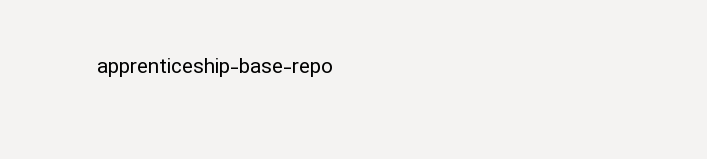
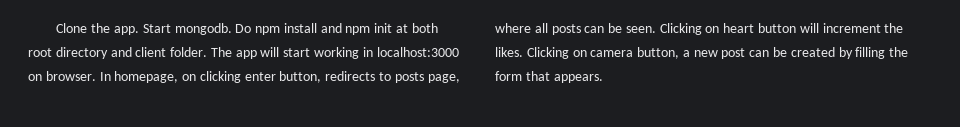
[97,58,333,77] apprenticeship-base-repo -> [56,23,438,35] [28,47,459,59] [28,71,460,83] [495,23,904,35] [495,47,909,59] [495,71,603,83] Clone the app. Start mongodb. Do npm install and npm init at both root directory and client folder. The app will start working in localhost:3000 on browser. In homepage, on clicking enter button, redirects to posts page, where all posts can be seen. Clicking on heart button will increment the likes. Clicking on camera button, a new post can be created by filling the form that appears.

